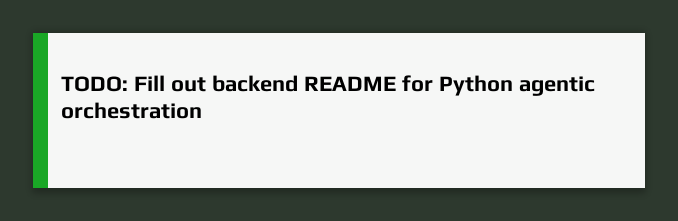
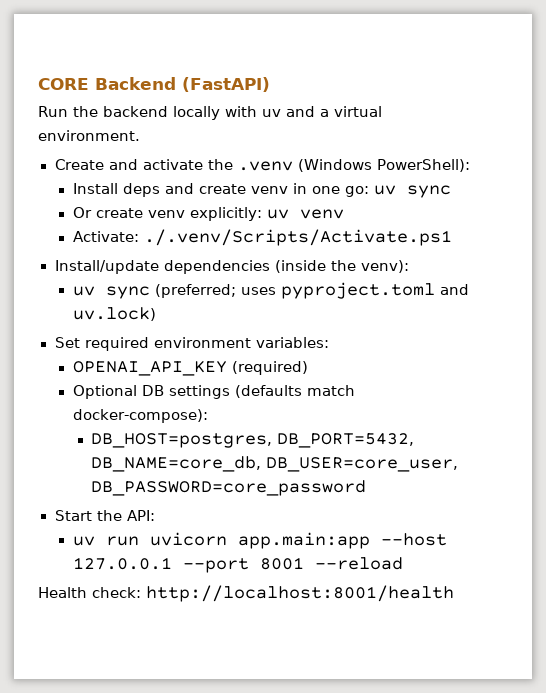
[61,75,595,96] [61,102,202,119] TODO: Fill out backend README for Python agentic orchestration -> [38,77,270,92] [38,106,382,120] [38,130,140,141] [54,159,470,172] [72,183,451,198] [72,207,344,221] [72,229,452,246] [54,260,409,274] [72,282,469,299] [72,307,156,321] [54,337,329,351] [72,361,308,376] [72,385,355,399] [72,409,208,423] [91,433,415,448] [91,456,459,472] [91,480,367,496] [54,510,155,521] [72,532,447,549] [72,557,403,573] [38,585,454,602] CORE Backend (FastAPI) // Run the backend locally with uv and a virtual environment. // Create and activate the .venv (Windows PowerShell): // Install deps and create venv in one go: uv sync // Or create venv explicitly: uv venv // Activate: ./.venv/Scripts/Activate.ps1 // Install/update dependencies (inside the venv): // uv sync (preferred; uses pyproject.toml and uv.lock) // Set required environment variables: // OPENAI_API_KEY (required) // Optional DB settings (defaults match docker-compose): // DB_HOST=postgres, DB_PORT=5432, DB_NAME=core_db, DB_USER=core_user, DB_PASSWORD=core_password // Start the API: // uv run uvicorn app.main:app --host 127.0.0.1 --port 8001 --reload // Health check: http://localhost:8001/health

